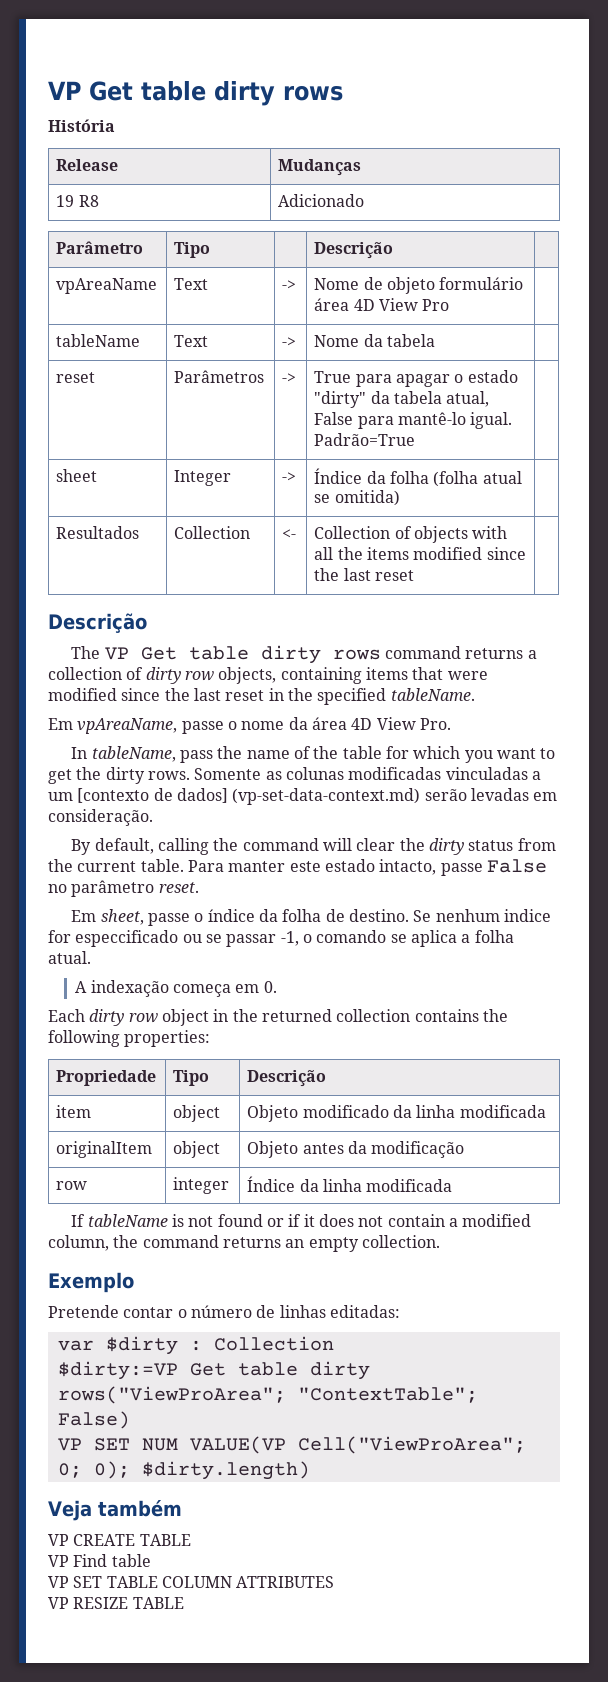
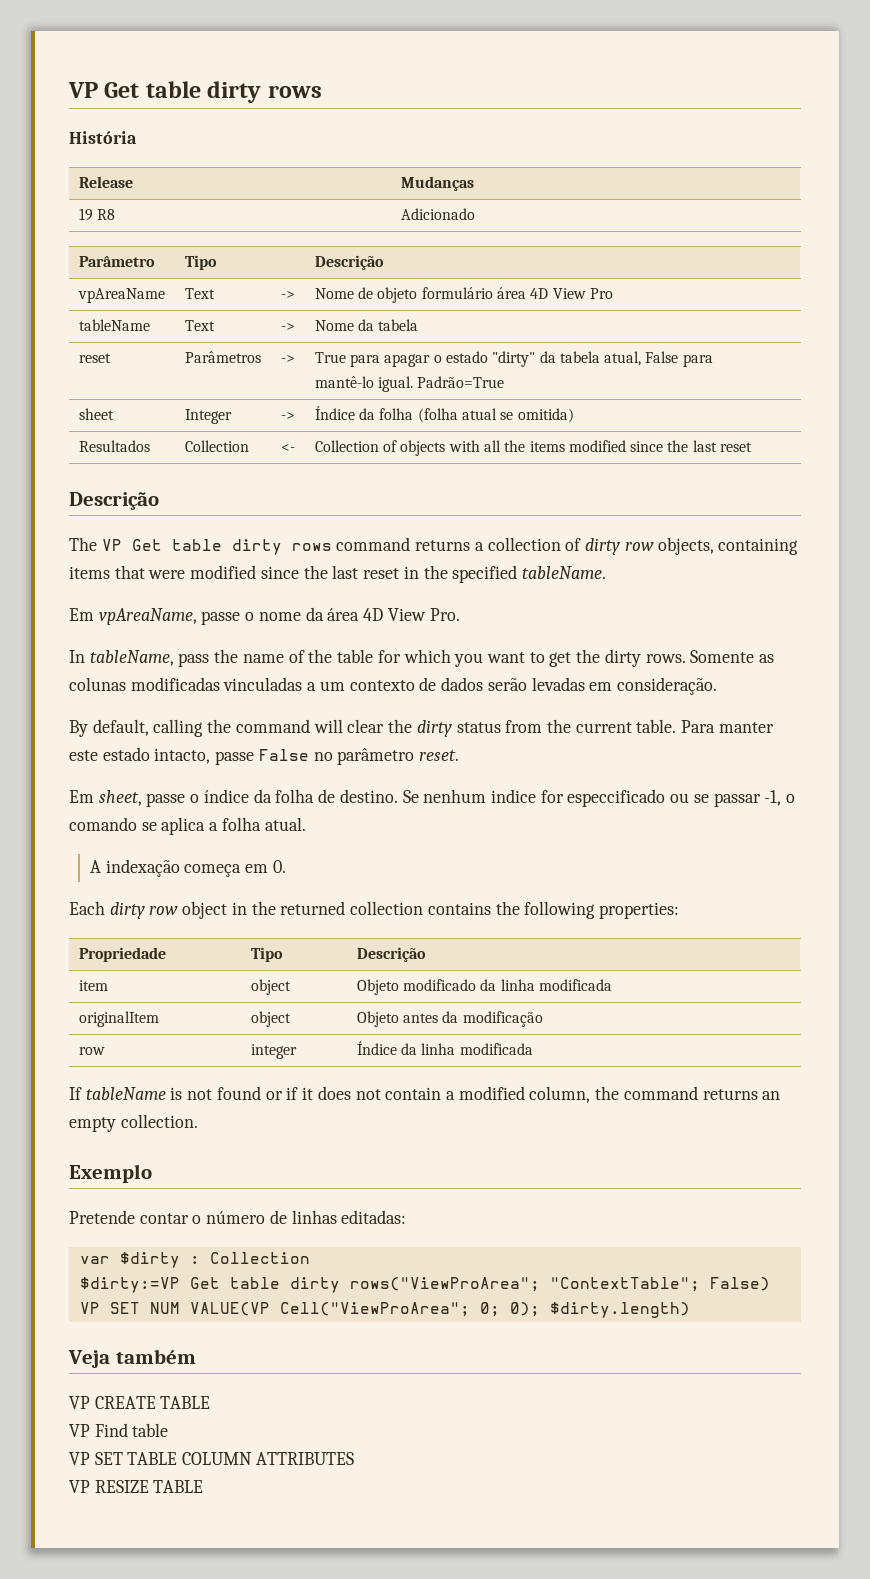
[77,788,421,805] [contexto de dados] (vp-set-data-context.md) -> [349,677,484,691] contexto de dados

